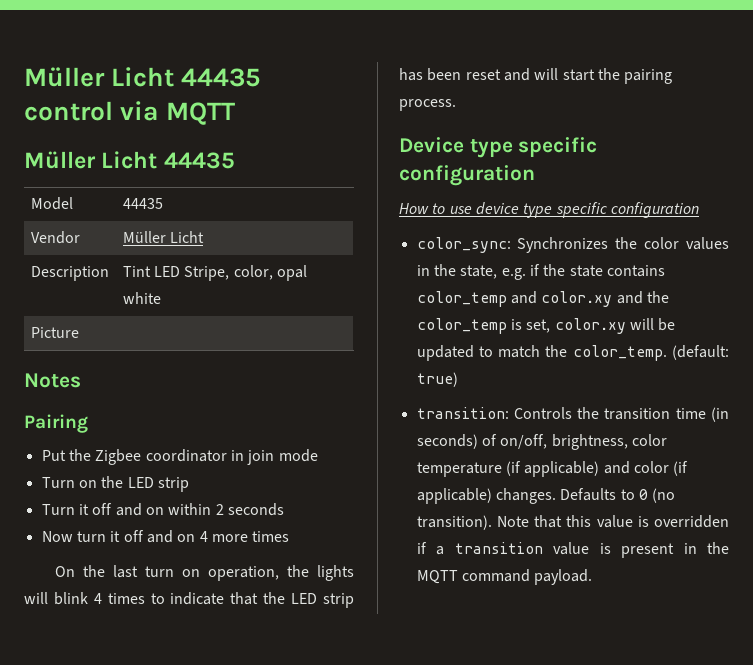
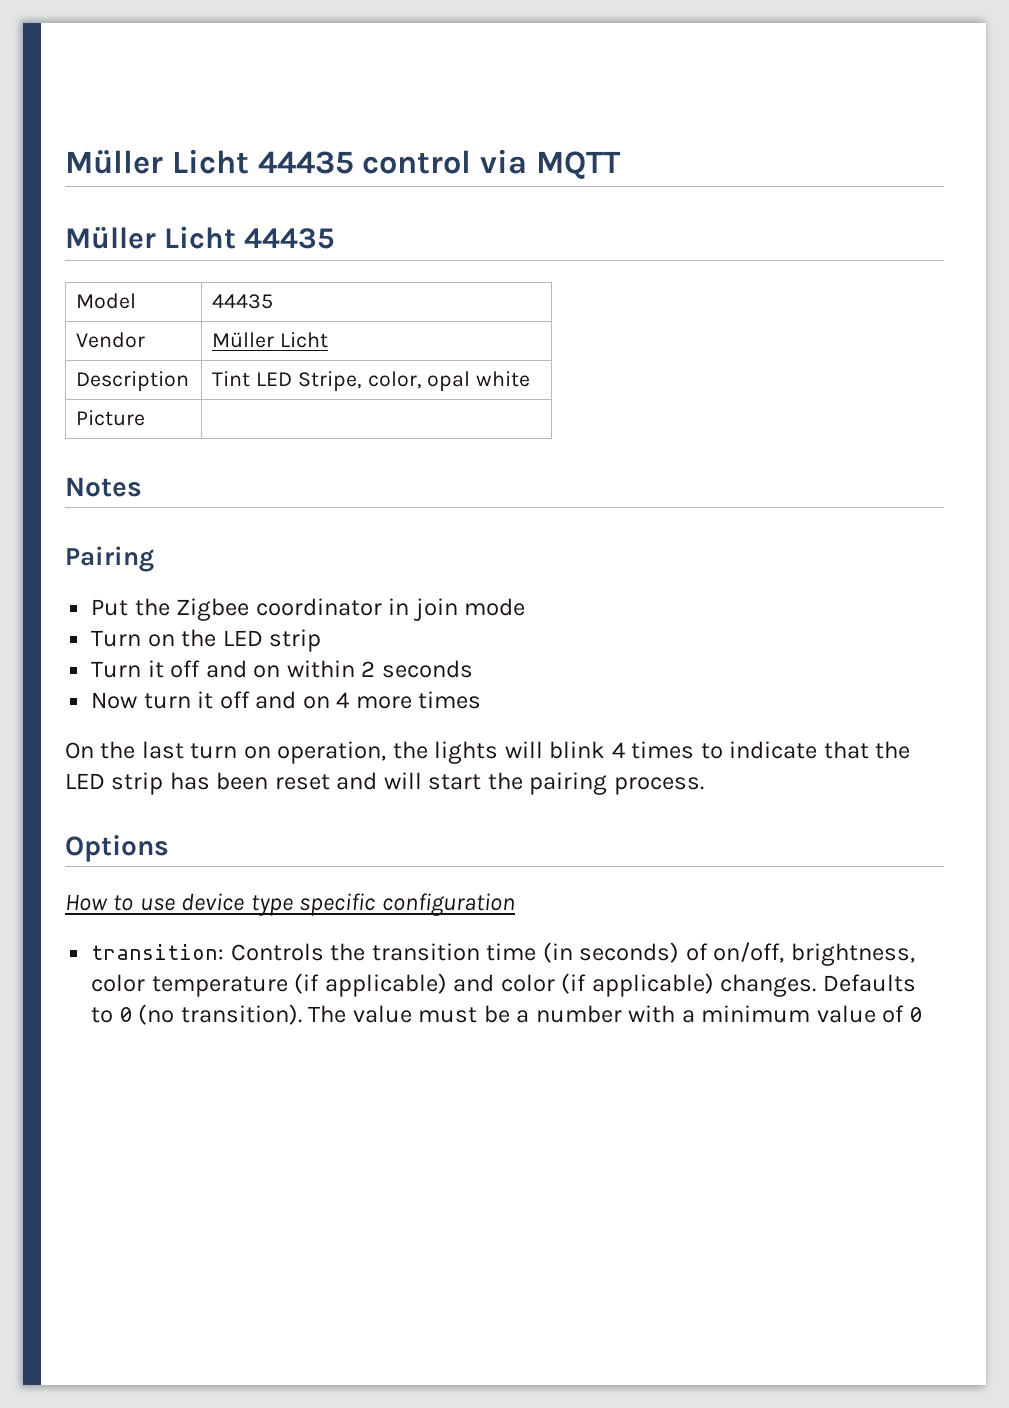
[399,137,598,158] [399,165,535,186] Device type specific configuration -> [65,835,169,862] Options
[416,237,729,253] [416,264,665,280] [416,291,669,307] [416,318,676,334] [416,345,729,361] [416,372,458,387] // color_sync: Synchronizes the color values in the state, e.g. if the state contains color_temp and color.xy and the color_temp is set, color.xy will be updated to match the color_temp. (default: true) -> (515, 904) none
[496,515,729,528] [416,542,729,558] [416,569,593,585] Note that this value is overridden if a transition value is present in the MQTT command payload. -> [308,1005,922,1023] The value must be a number with a minimum value of 0

